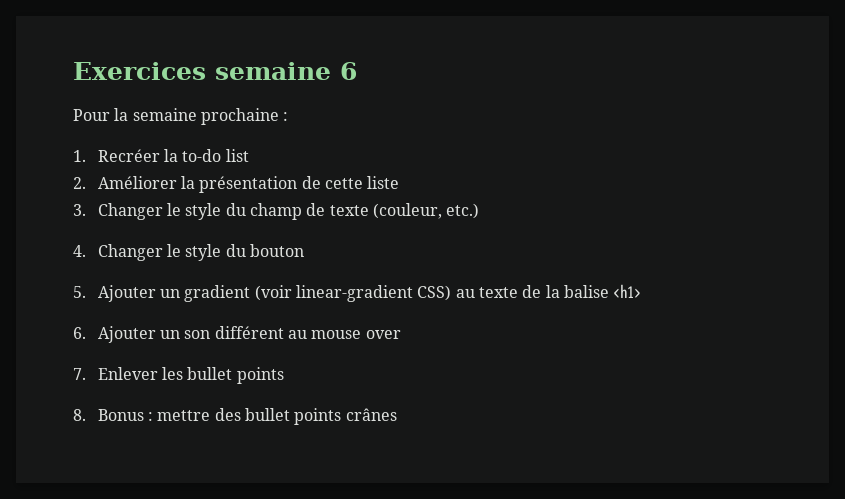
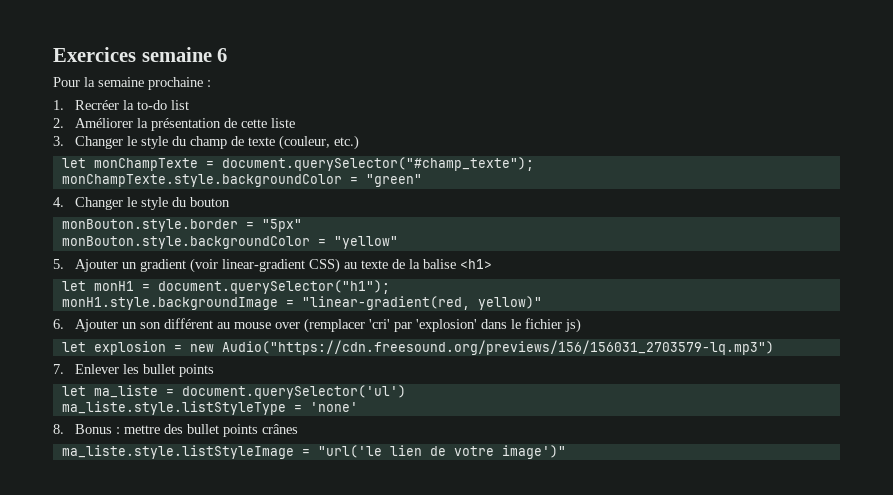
(480, 211) none -> [61,157,534,171] [61,174,422,187] // let monChampTexte = document.querySelector("#champ_texte"); // monChampTexte.style.backgroundColor = "green"
(305, 250) none -> [61,219,302,232] [61,236,398,249] // monBouton.style.border = "5px" // monBouton.style.backgroundColor = "yellow"
(642, 291) none -> [61,280,390,294] [61,296,542,310] // let monH1 = document.querySelector("h1"); // monH1.style.backgroundImage = "linear-gradient(red, yellow)"
(401, 334) none -> [303,318,581,333] [61,340,774,355] (remplacer 'cri' par 'explosion' dans le fichier js) // let explosion = new Audio("https://cdn.freesound.org/previews/156/156031_2703579-lq.mp3")
(284, 375) none -> [61,385,406,399] [61,401,358,415] // let ma_liste = document.querySelector('ul') // ma_liste.style.listStyleType = 'none'
(397, 414) none -> [61,445,566,459] // ma_liste.style.listStyleImage = "url('le lien de votre image')"

